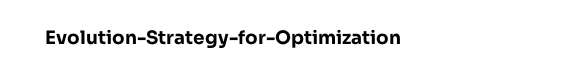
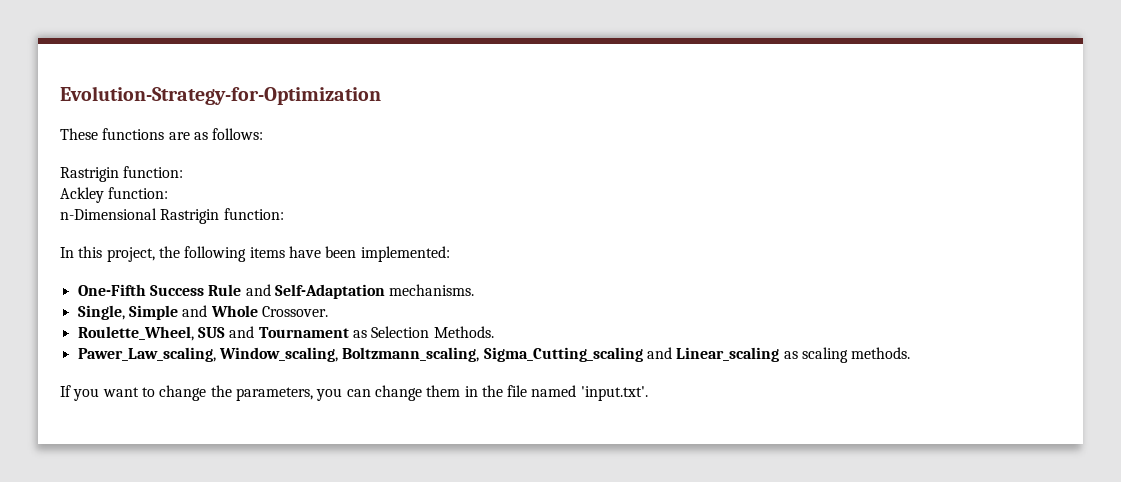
(401, 39) none -> [60,128,264,140] [60,166,184,182] [60,187,169,203] [60,208,284,224] [60,246,450,262] [77,284,475,299] [77,305,328,320] [77,326,494,341] [77,347,911,363] [60,385,648,401] // These functions are as follows: // Rastrigin function: // Ackley function: // n-Dimensional Rastrigin function: // In this project, the following items have been implemented: // One-Fifth Success Rule and Self-Adaptation mechanisms. // Single, Simple and Whole Crossover. // Roulette_Wheel, SUS and Tournament as Selection Methods. // Pawer_Law_scaling, Window_scaling, Boltzmann_scaling, Sigma_Cutting_scaling and Linear_scaling as scaling methods. // If you want to change the parameters, you can change them in the file named 'input.txt'.

